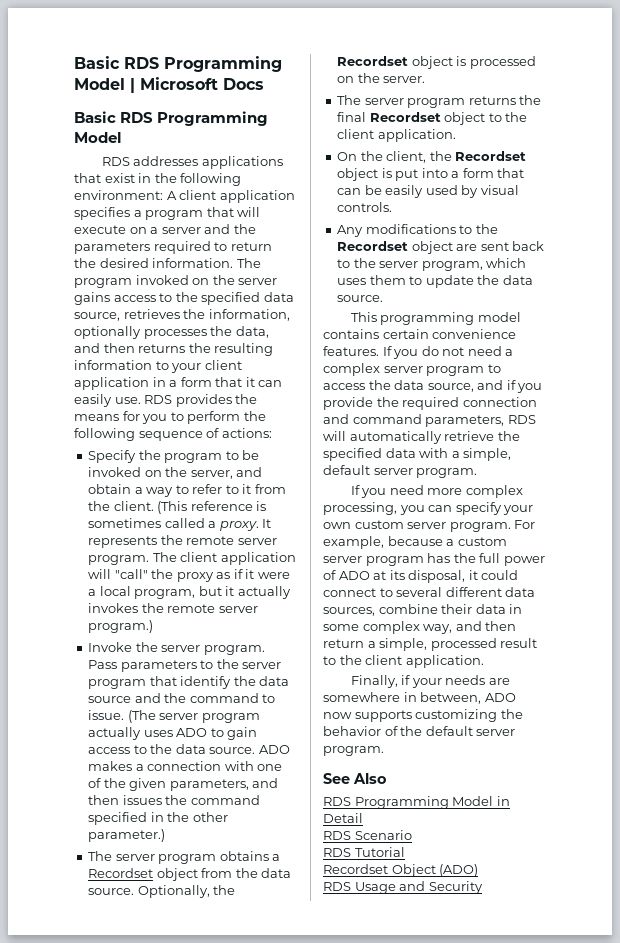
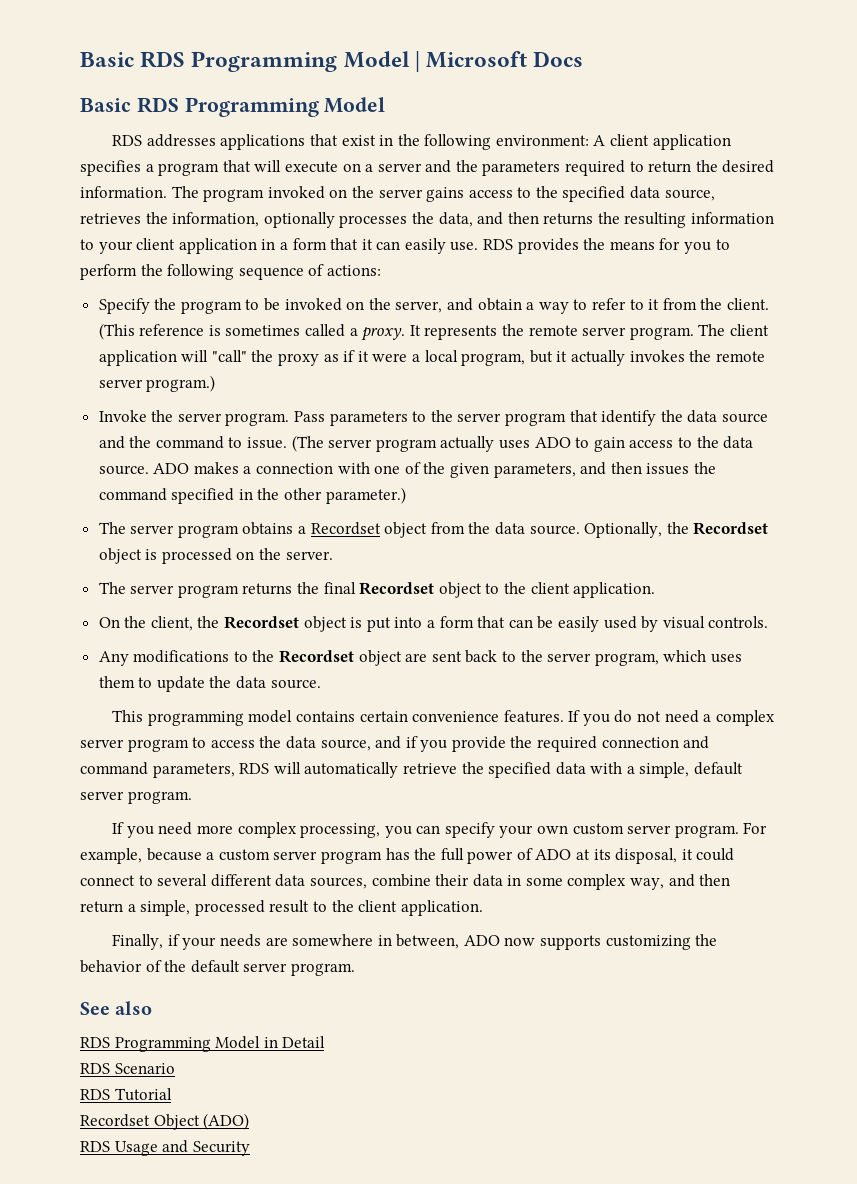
[353,773,387,784] Also -> [115,1001,153,1015] also

